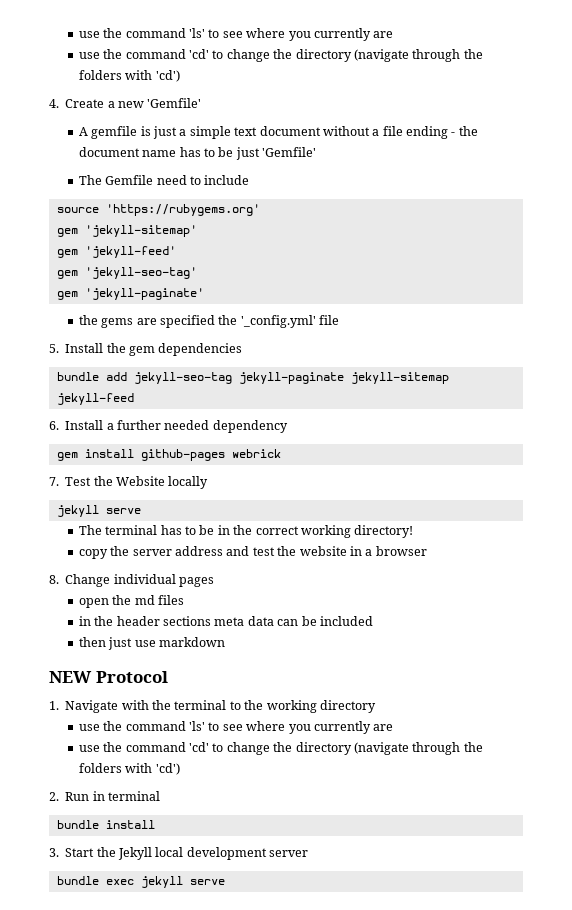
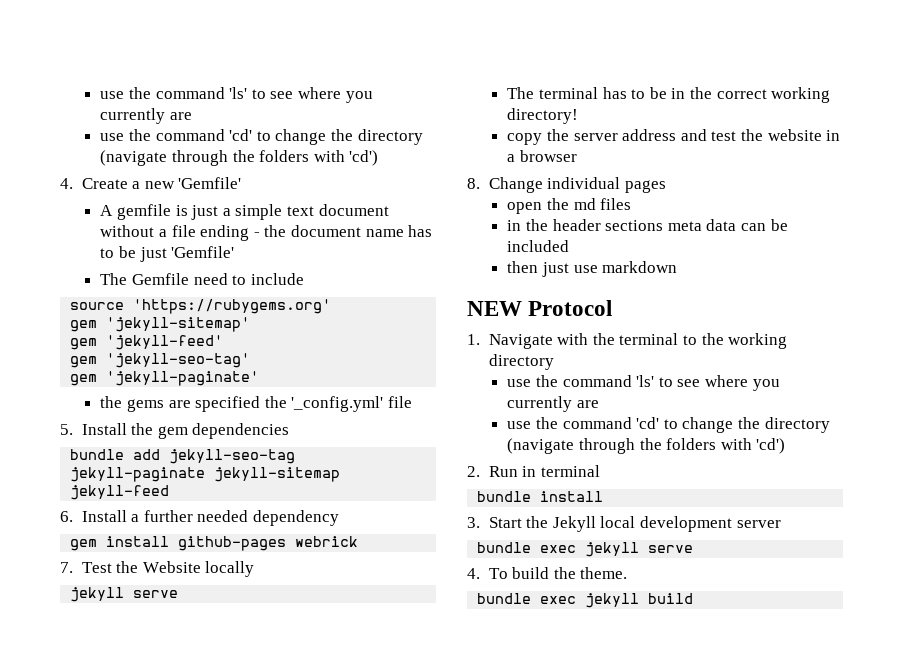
(225, 882) none -> [467,567,628,579] [477,593,694,608] // 4. To build the theme. // bundle exec jekyll build

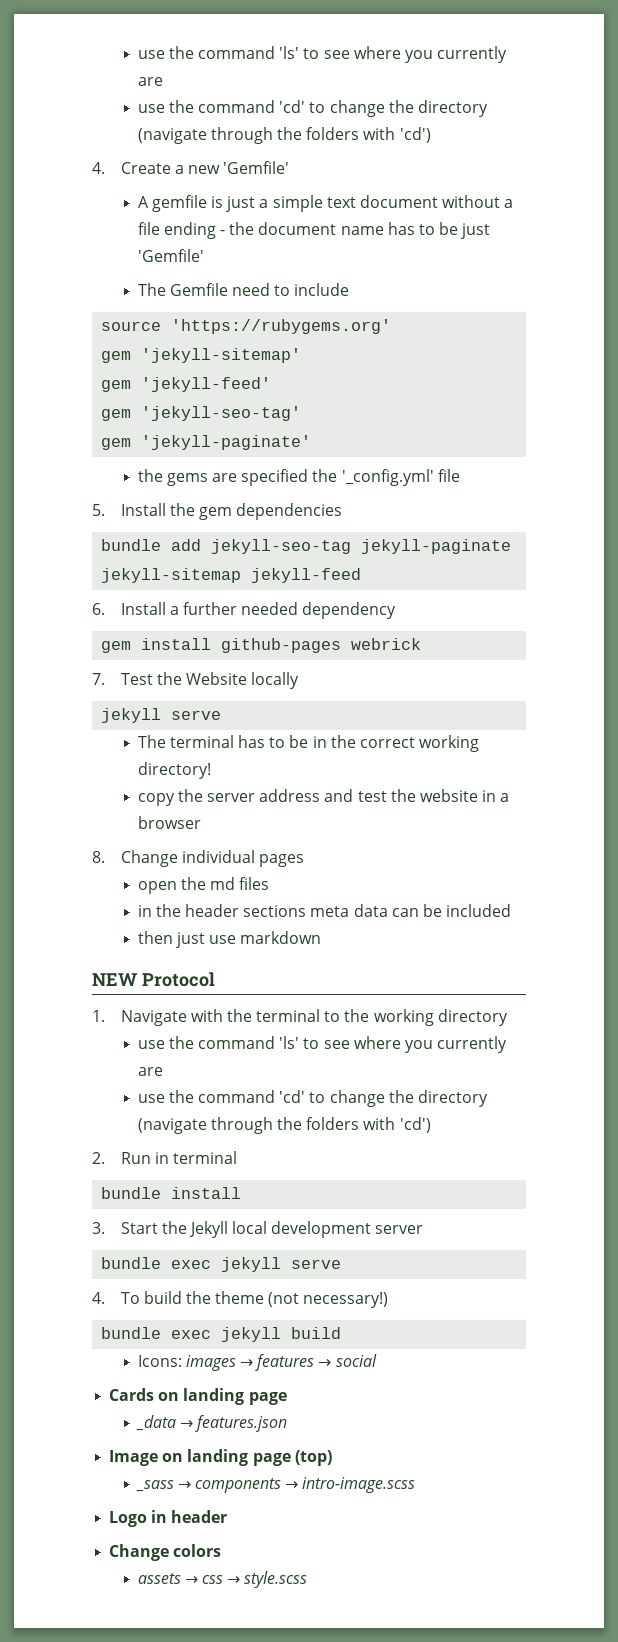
[580,567,628,579] theme. -> [215,1291,389,1308] theme (not necessary!)
(694, 598) none -> [137,1354,377,1371] [109,1388,287,1405] [135,1415,287,1432] [109,1449,332,1466] [135,1477,416,1493] [109,1510,228,1527] [109,1544,222,1561] [137,1571,308,1588] // Icons: images → features → social // Cards on landing page // _data → features.json // Image on landing page (top) // _sass → components → intro-image.scss // Logo in header // Change colors // assets → css → style.scss

